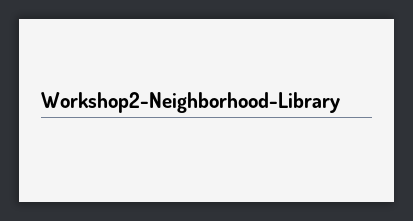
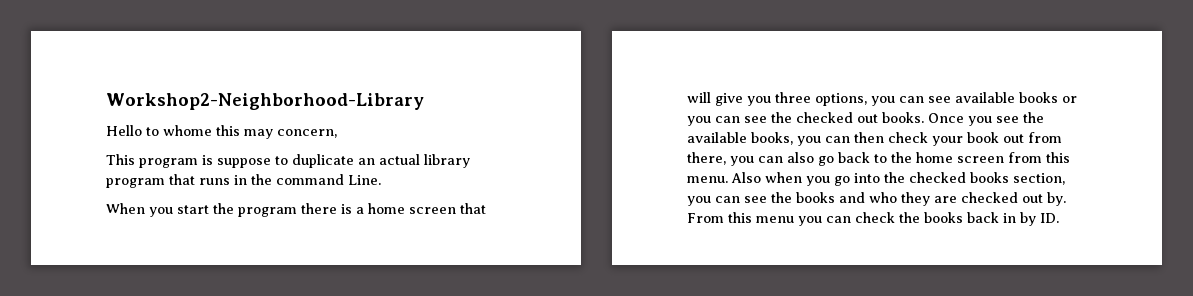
(340, 102) none -> [106,125,337,139] [106,154,470,168] [106,174,381,188] [106,203,486,217] [687,92,1077,106] [687,112,1044,126] [687,132,1062,146] [687,152,1070,166] [687,172,1065,186] [687,192,1066,206] [687,212,1059,226] // Hello to whome this may concern, // This program is suppose to duplicate an actual library program that runs in the command Line. // When you start the program there is a home screen that will give you three options, you can see available books or you can see the checked out books. Once you see the available books, you can then check your book out from there, you can also go back to the home screen from this menu. Also when you go into the checked books section, you can see the books and who they are checked out by. From this menu you can check the books back in by ID.

